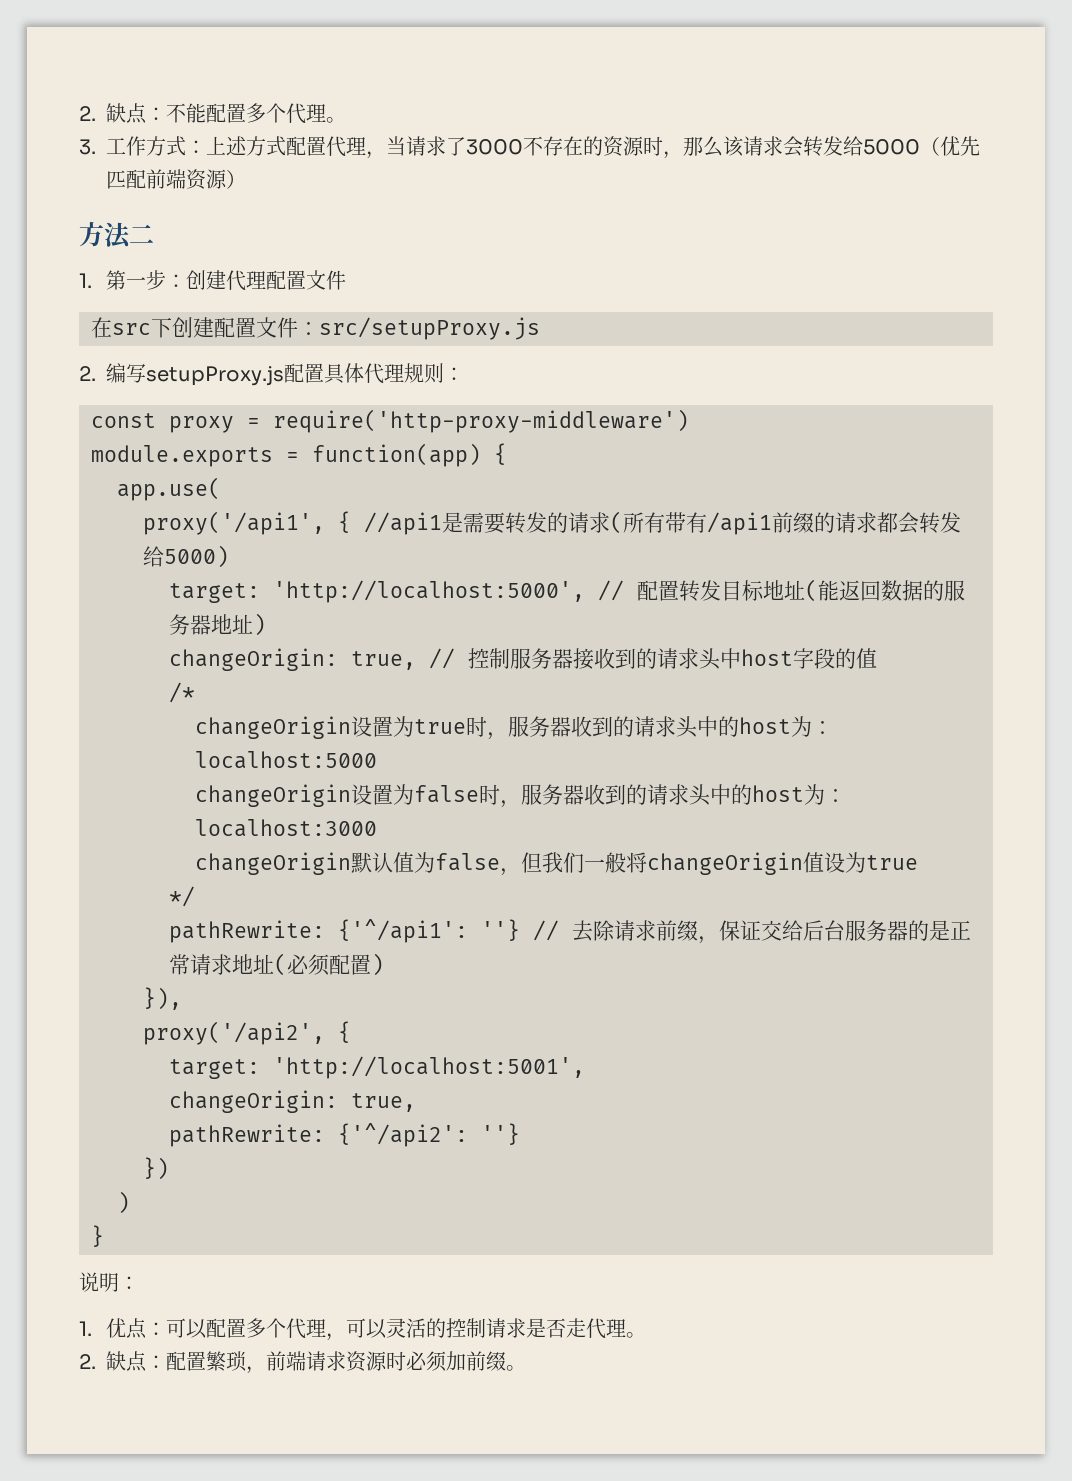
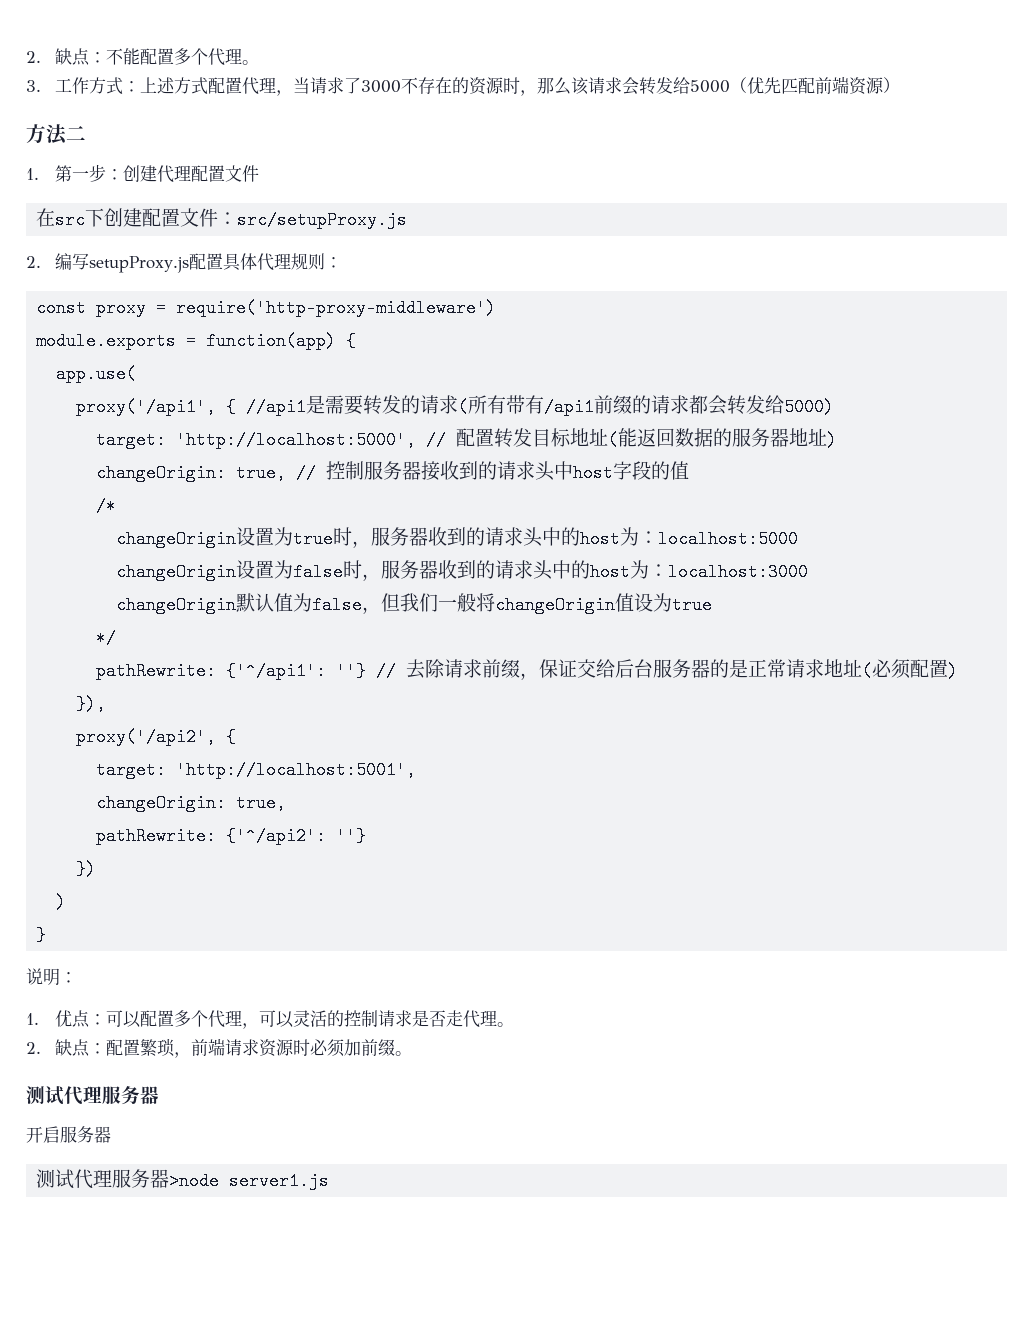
(526, 1368) none -> [26,1086,159,1105] [26,1126,111,1143] [36,1169,330,1190] // 测试代理服务器 // 开启服务器 // 测试代理服务器>node server1.js

